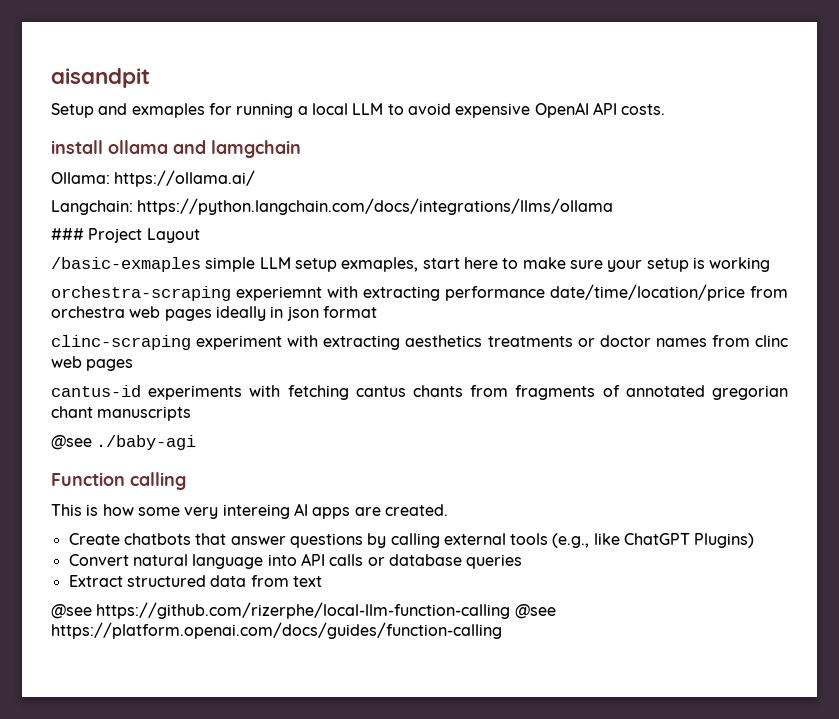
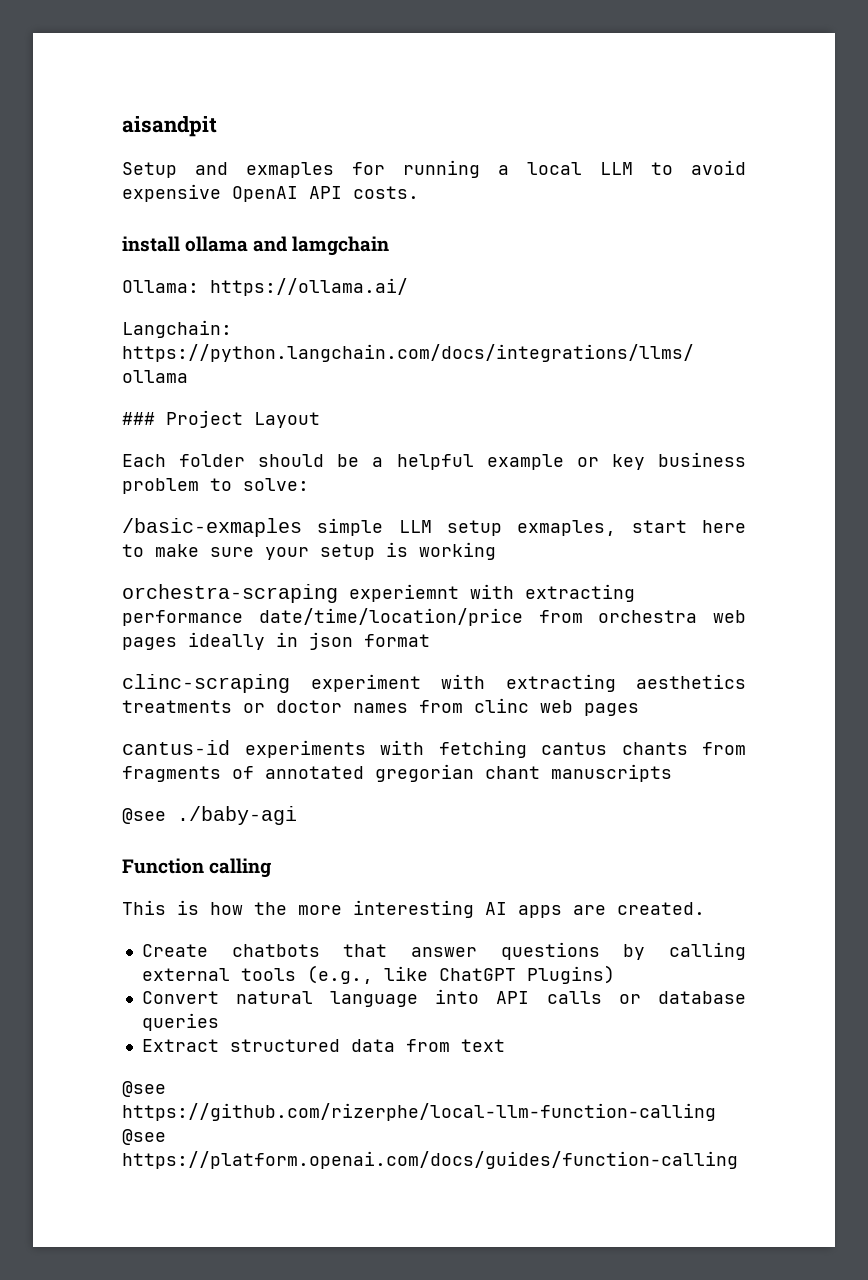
(200, 235) none -> [122,452,746,470] [122,478,309,494] // Each folder should be a helpful example or key business problem to solve:
[137,504,290,519] some very intereing -> [254,900,474,918] the more interesting

